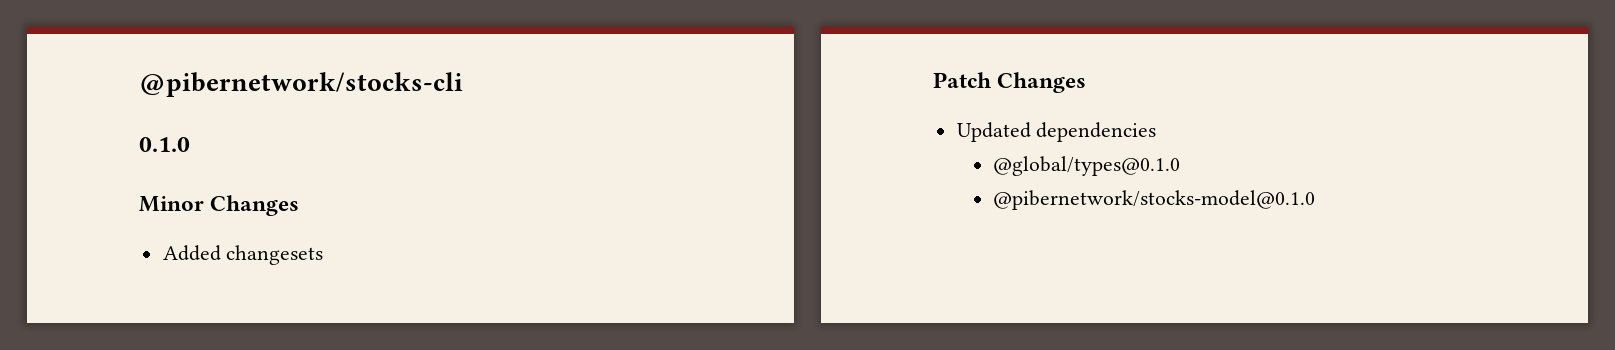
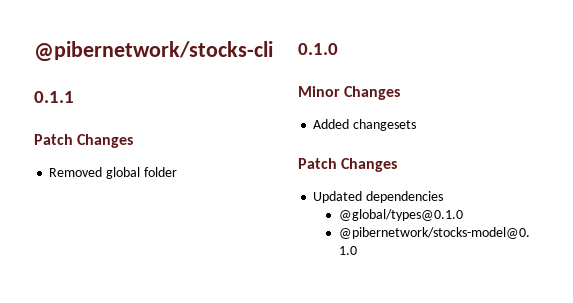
(463, 84) none -> [34,91,74,103] [34,134,134,148] [49,167,177,179] // 0.1.1 // Patch Changes // Removed global folder

